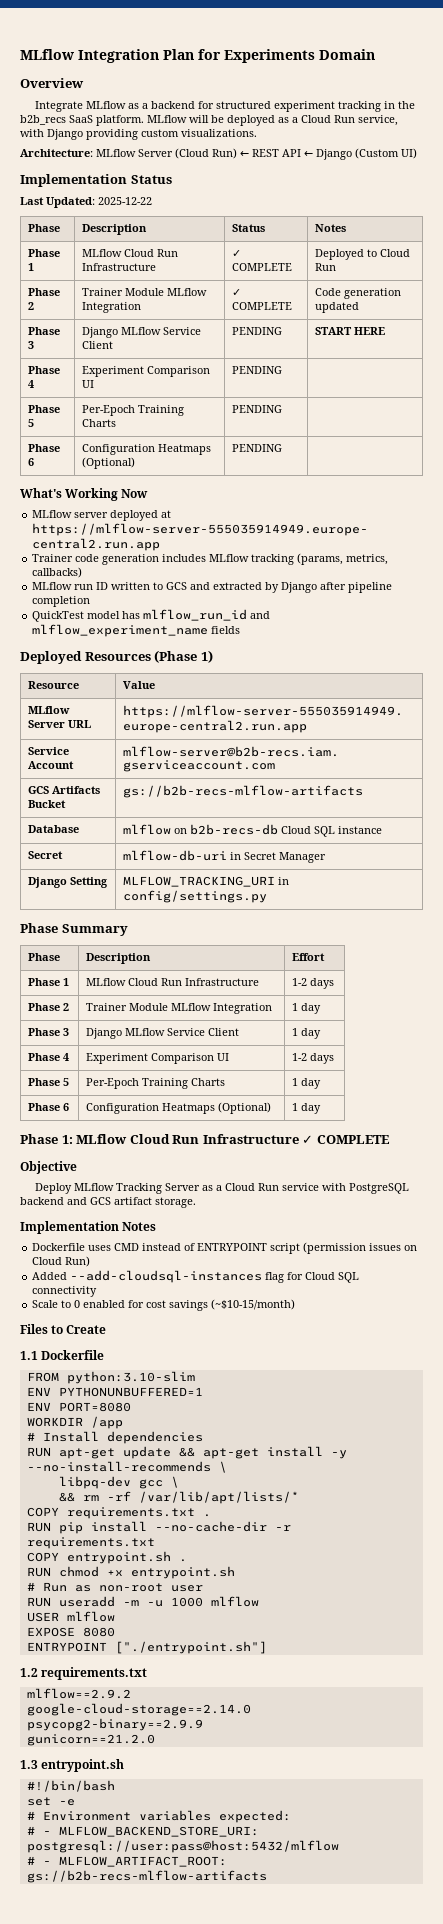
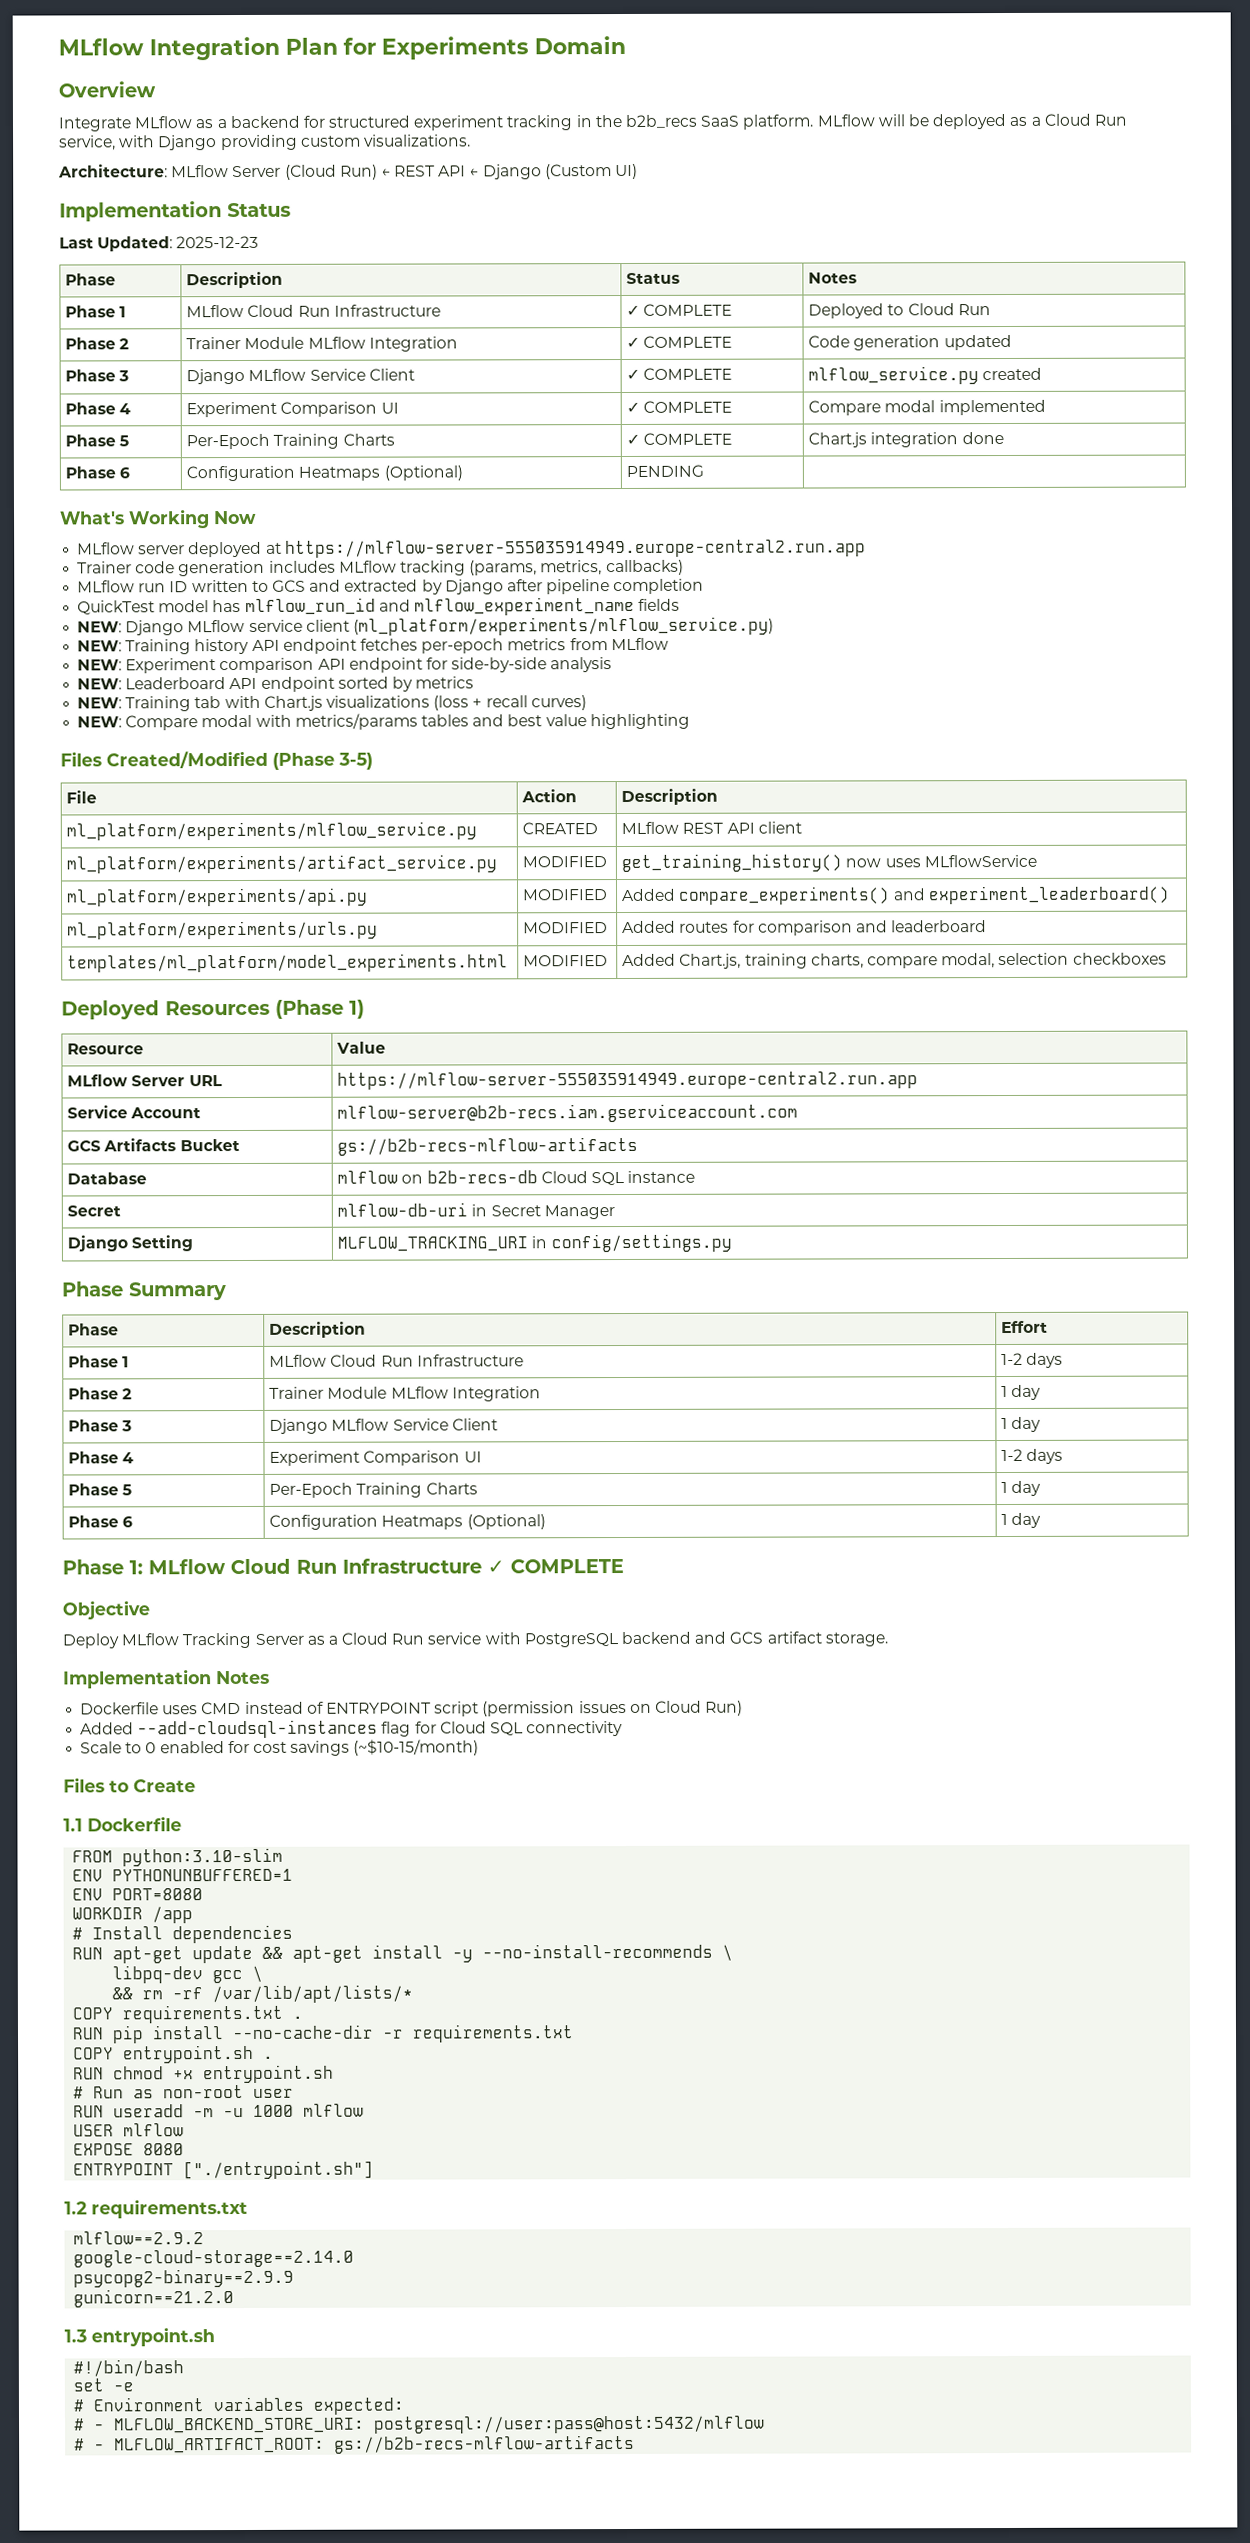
[98,197,152,205] 2025-12-22 -> [176,235,260,249] 2025-12-23
[231,327,282,335] [314,327,385,335] [27,366,60,374] [27,380,34,388] [81,366,210,377] [81,380,94,388] [231,366,282,374] [27,405,60,413] [27,419,34,427] [81,405,184,416] [81,419,116,427] [231,405,282,413] PENDING | START HERE // Phase 4 | Experiment Comparison UI | PENDING | // Phase 5 | Per-Epoch Training Charts | PENDING | -> [626,367,733,380] [808,366,1043,385] [65,402,132,415] [186,401,399,418] [626,400,733,413] [808,399,1046,416] [65,434,130,447] [186,433,395,450] [626,432,733,445] [808,432,1004,448] ✓ COMPLETE | mlflow_service.py created // Phase 4 | Experiment Comparison UI | ✓ COMPLETE | Compare modal implemented // Phase 5 | Per-Epoch Training Charts | ✓ COMPLETE | Chart.js integration done
(241, 630) none -> [77,616,774,636] [77,637,669,655] [77,657,613,674] [77,676,475,692] [77,695,587,712] [77,713,690,731] [60,750,373,770] [66,790,98,804] [521,789,578,803] [621,788,719,806] [66,821,478,841] [522,822,599,835] [621,821,802,835] [66,854,498,874] [522,856,608,868] [621,853,1037,873] [66,887,369,907] [522,889,609,901] [621,885,1170,905] [67,920,379,940] [523,922,609,934] [622,920,988,936] [67,953,509,973] [523,955,609,967] [622,952,1167,969] // NEW: Django MLflow service client (ml_platform/experiments/mlflow_service.py) // NEW: Training history API endpoint fetches per-epoch metrics from MLflow // NEW: Experiment comparison API endpoint for side-by-side analysis // NEW: Leaderboard API endpoint sorted by metrics // NEW: Training tab with Chart.js visualizations (loss + recall curves) // NEW: Compare modal with metrics/params tables and best value highlighting // Files Created/Modified (Phase 3-5) // File | Action | Description // ml_platform/experiments/mlflow_service.py | CREATED | MLflow REST API client // ml_platform/experiments/artifact_service.py | MODIFIED | get_training_history() now uses MLflowService // ml_platform/experiments/api.py | MODIFIED | Added compare_experiments() and experiment_leaderboard() // ml_platform/experiments/urls.py | MODIFIED | Added routes for comparison and leaderboard // templates/ml_platform/model_experiments.html | MODIFIED | Added Chart.js, training charts, compare modal, selection checkboxes

